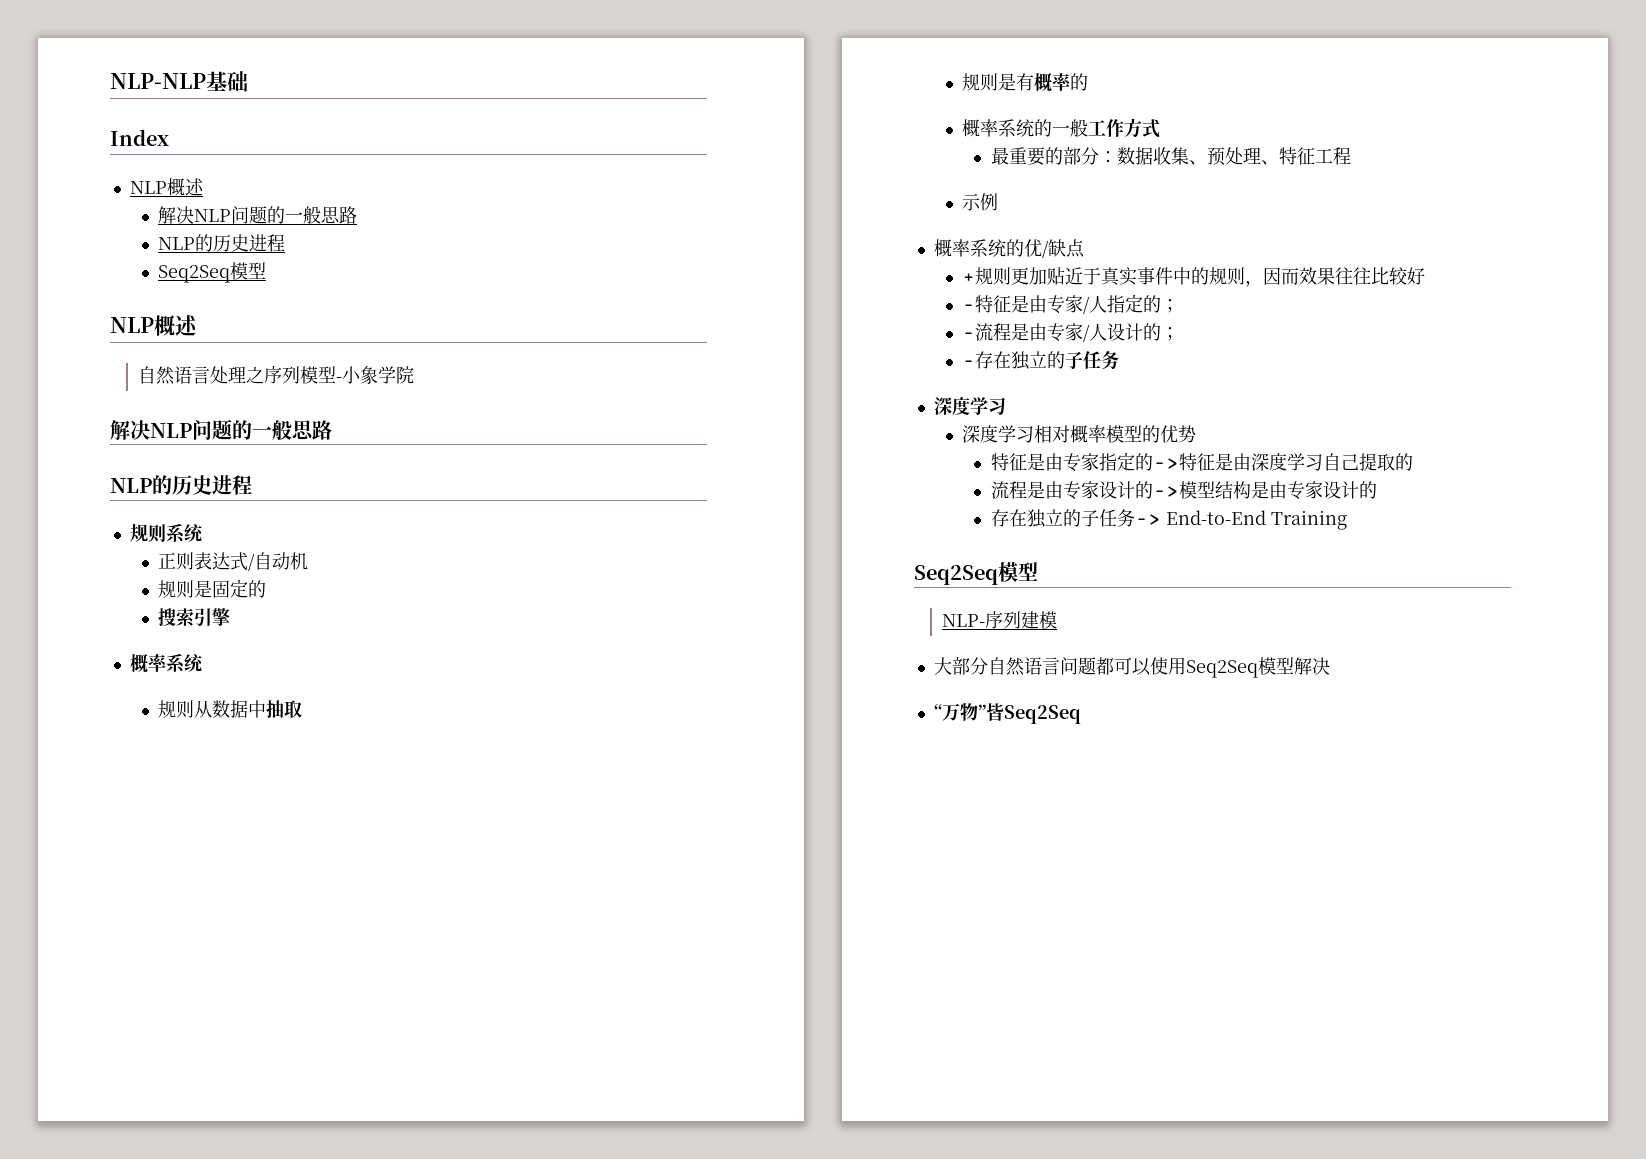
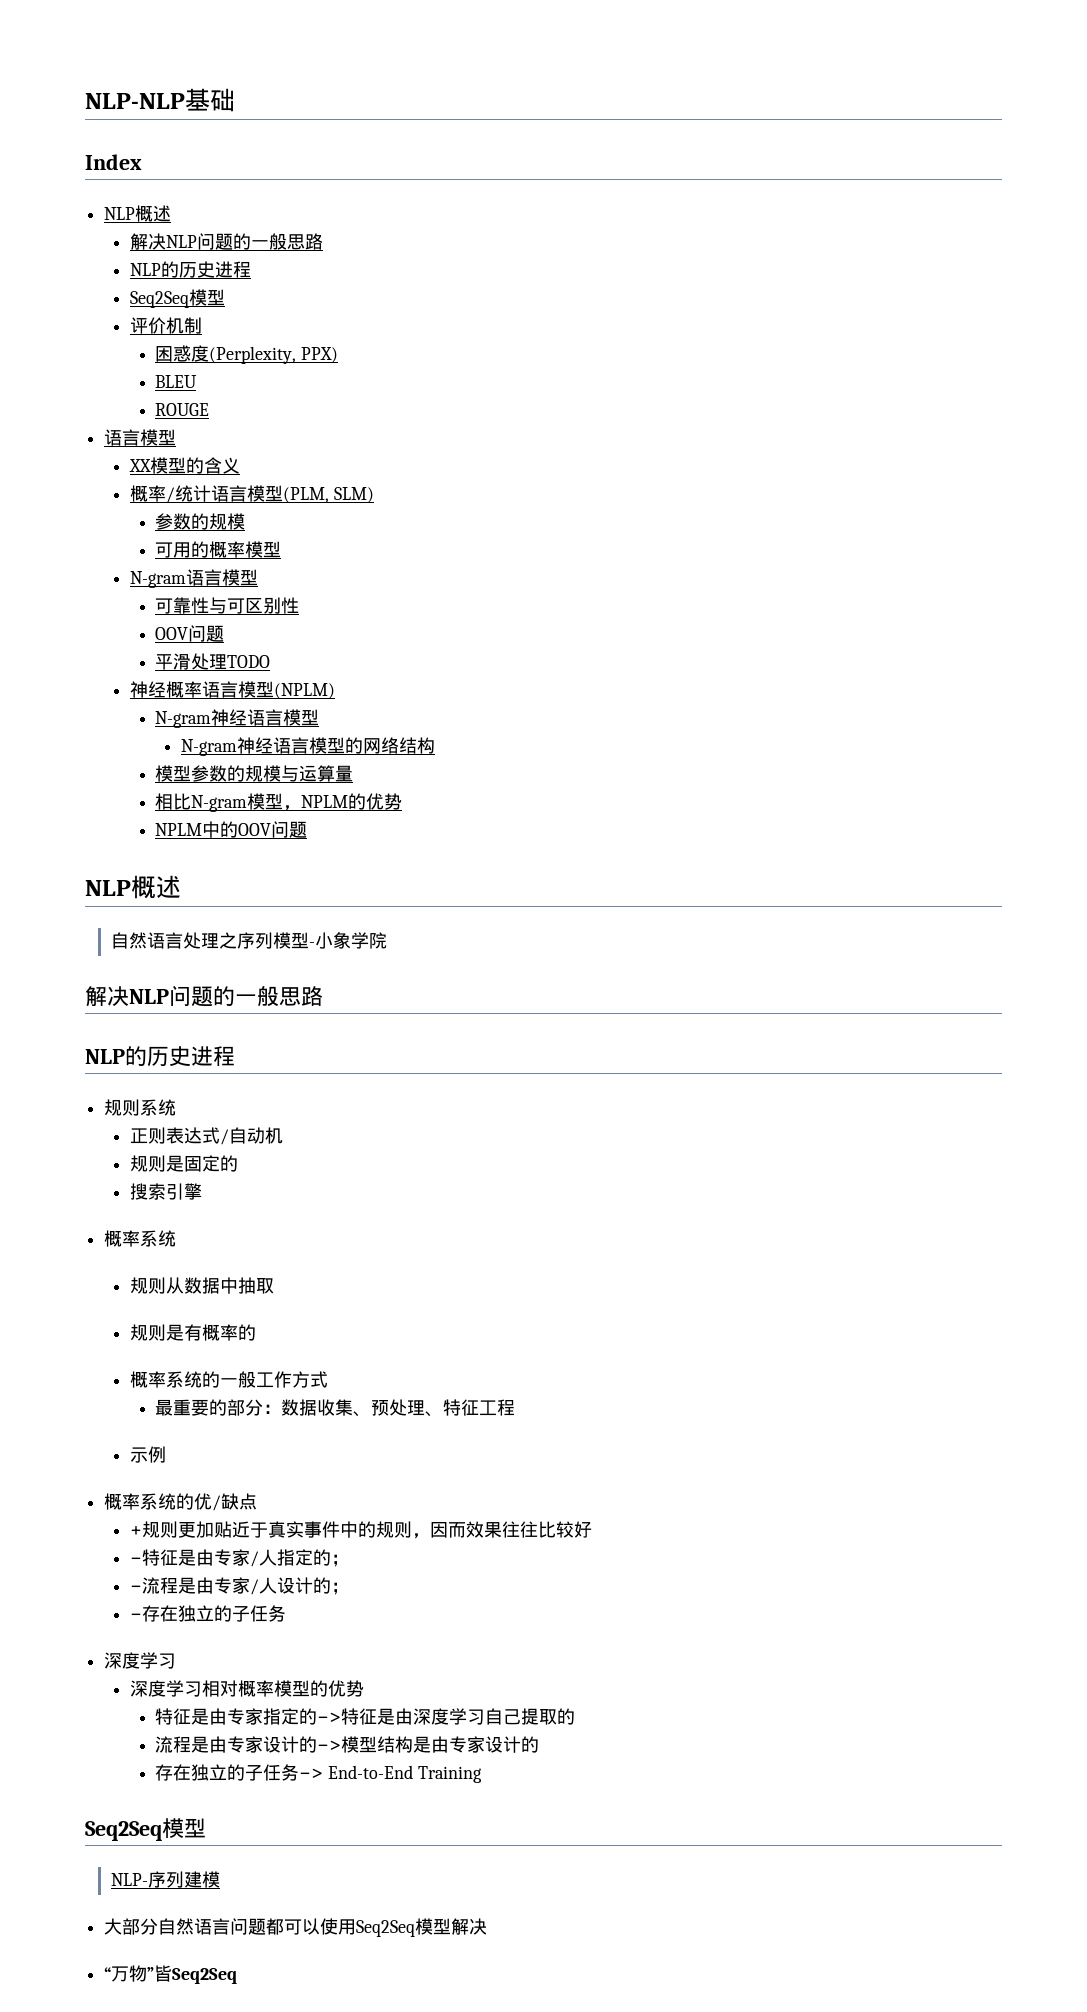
(267, 270) none -> [129,317,202,334] [155,345,339,364] [155,375,198,388] [155,403,210,416] [104,429,177,446] [128,457,240,474] [129,485,374,503] [155,513,246,530] [155,541,282,558] [129,569,258,588] [155,597,300,614] [155,625,225,642] [155,653,271,670] [129,681,335,699] [155,709,320,728] [180,737,435,756] [155,765,354,782] [155,793,403,812] [155,821,308,838] // 评价机制 // 困惑度(Perplexity, PPX) // BLEU // ROUGE // 语言模型 // XX模型的含义 // 概率/统计语言模型(PLM, SLM) // 参数的规模 // 可用的概率模型 // N-gram语言模型 // 可靠性与可区别性 // OOV问题 // 平滑处理TODO // 神经概率语言模型(NPLM) // N-gram神经语言模型 // N-gram神经语言模型的网络结构 // 模型参数的规模与运算量 // 相比N-gram模型，NPLM的优势 // NPLM中的OOV问题

